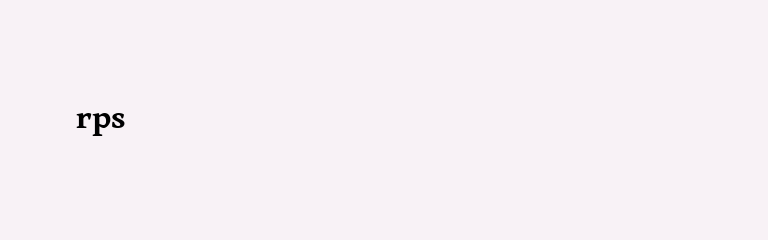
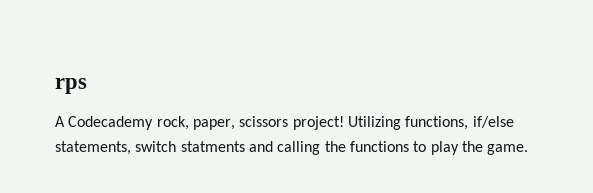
(126, 124) none -> [55,116,514,130] [55,141,529,155] // A Codecademy rock, paper, scissors project! Utilizing functions, if/else statements, switch statments and calling the functions to play the game.

